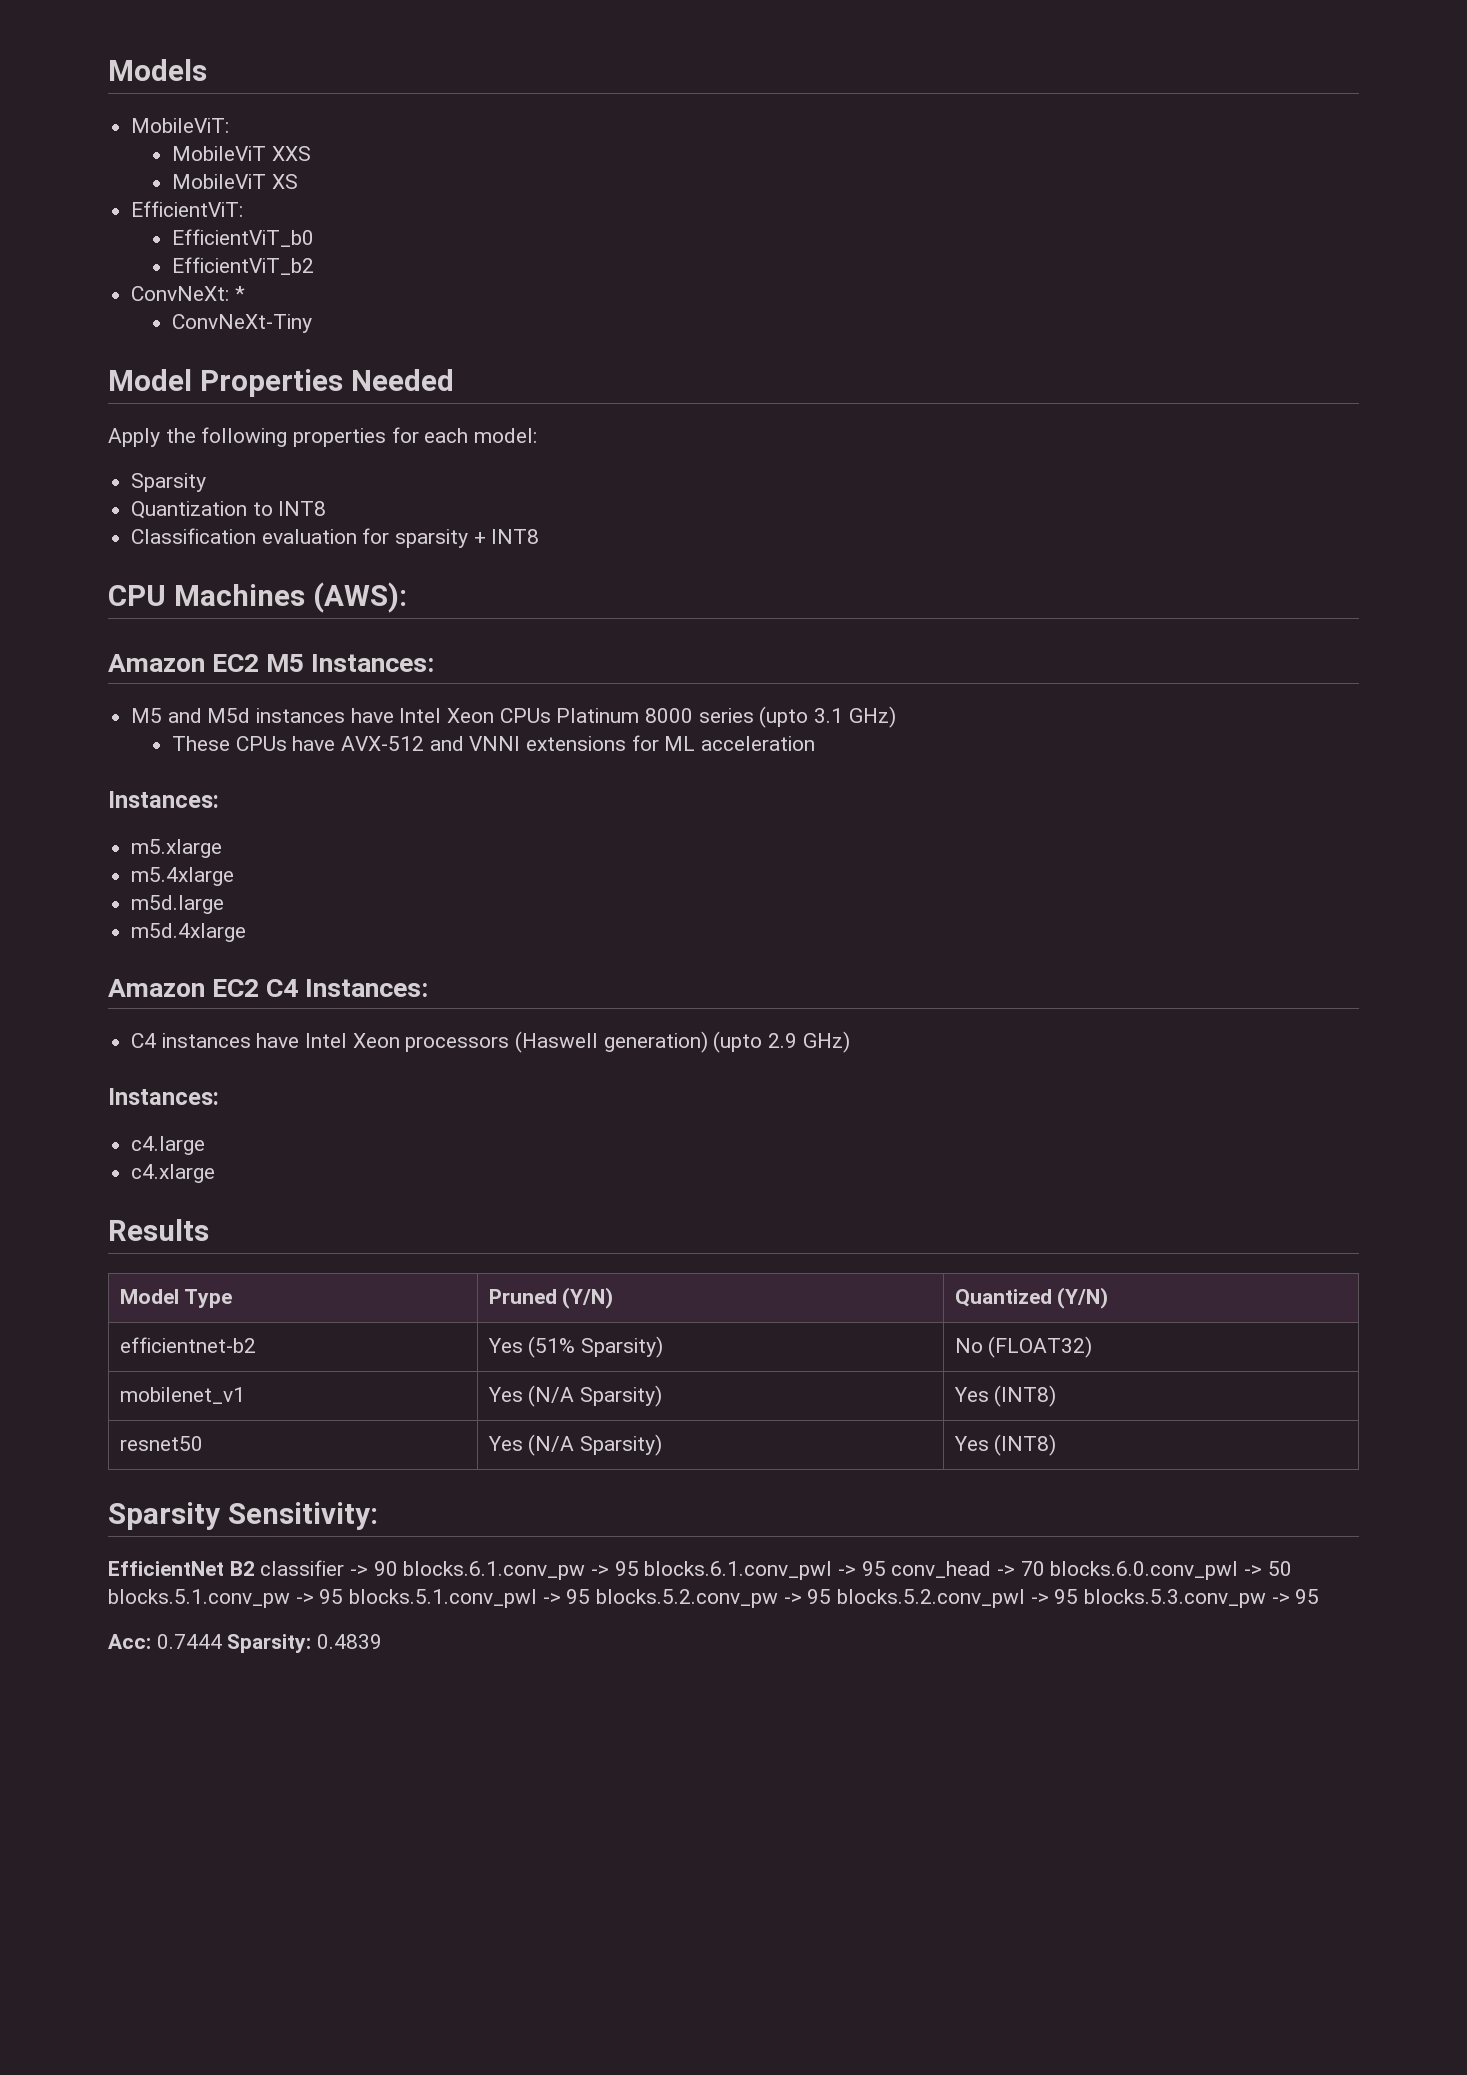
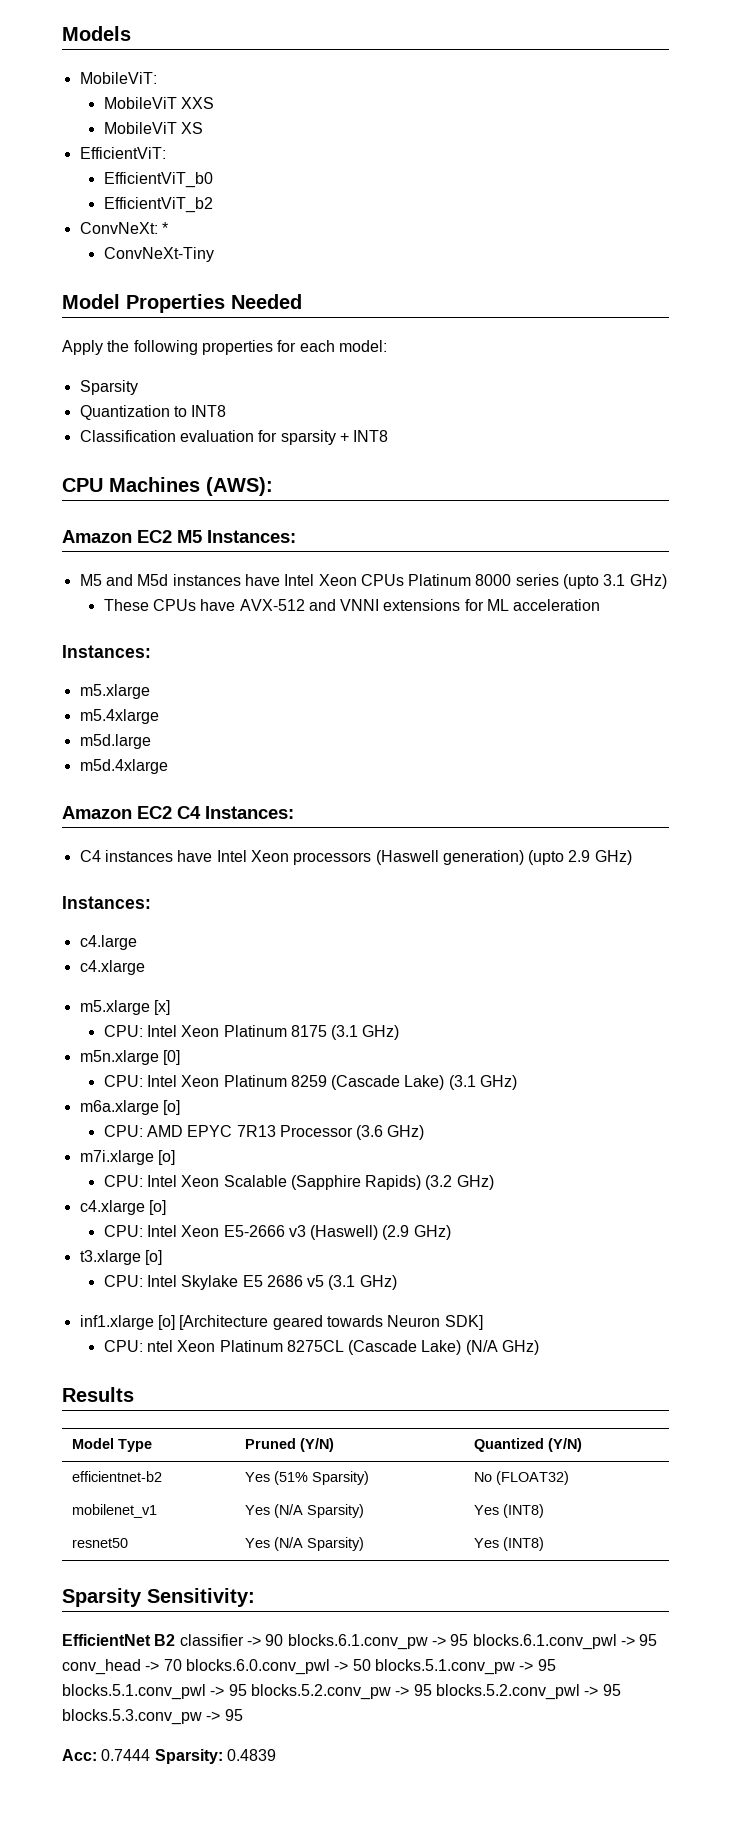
(216, 1173) none -> [79,1000,170,1015] [103,1025,400,1040] [79,1050,180,1065] [103,1075,518,1090] [79,1100,180,1115] [103,1125,425,1140] [79,1150,175,1165] [103,1175,494,1190] [79,1200,166,1215] [103,1225,451,1240] [79,1250,162,1265] [103,1275,397,1290] [79,1315,483,1330] [103,1340,540,1355] // m5.xlarge [x] // CPU: Intel Xeon Platinum 8175 (3.1 GHz) // m5n.xlarge [0] // CPU: Intel Xeon Platinum 8259 (Cascade Lake) (3.1 GHz) // m6a.xlarge [o] // CPU: AMD EPYC 7R13 Processor (3.6 GHz) // m7i.xlarge [o] // CPU: Intel Xeon Scalable (Sapphire Rapids) (3.2 GHz) // c4.xlarge [o] // CPU: Intel Xeon E5-2666 v3 (Haswell) (2.9 GHz) // t3.xlarge [o] // CPU: Intel Skylake E5 2686 v5 (3.1 GHz) // inf1.xlarge [o] [Architecture geared towards Neuron SDK] // CPU: ntel Xeon Platinum 8275CL (Cascade Lake) (N/A GHz)

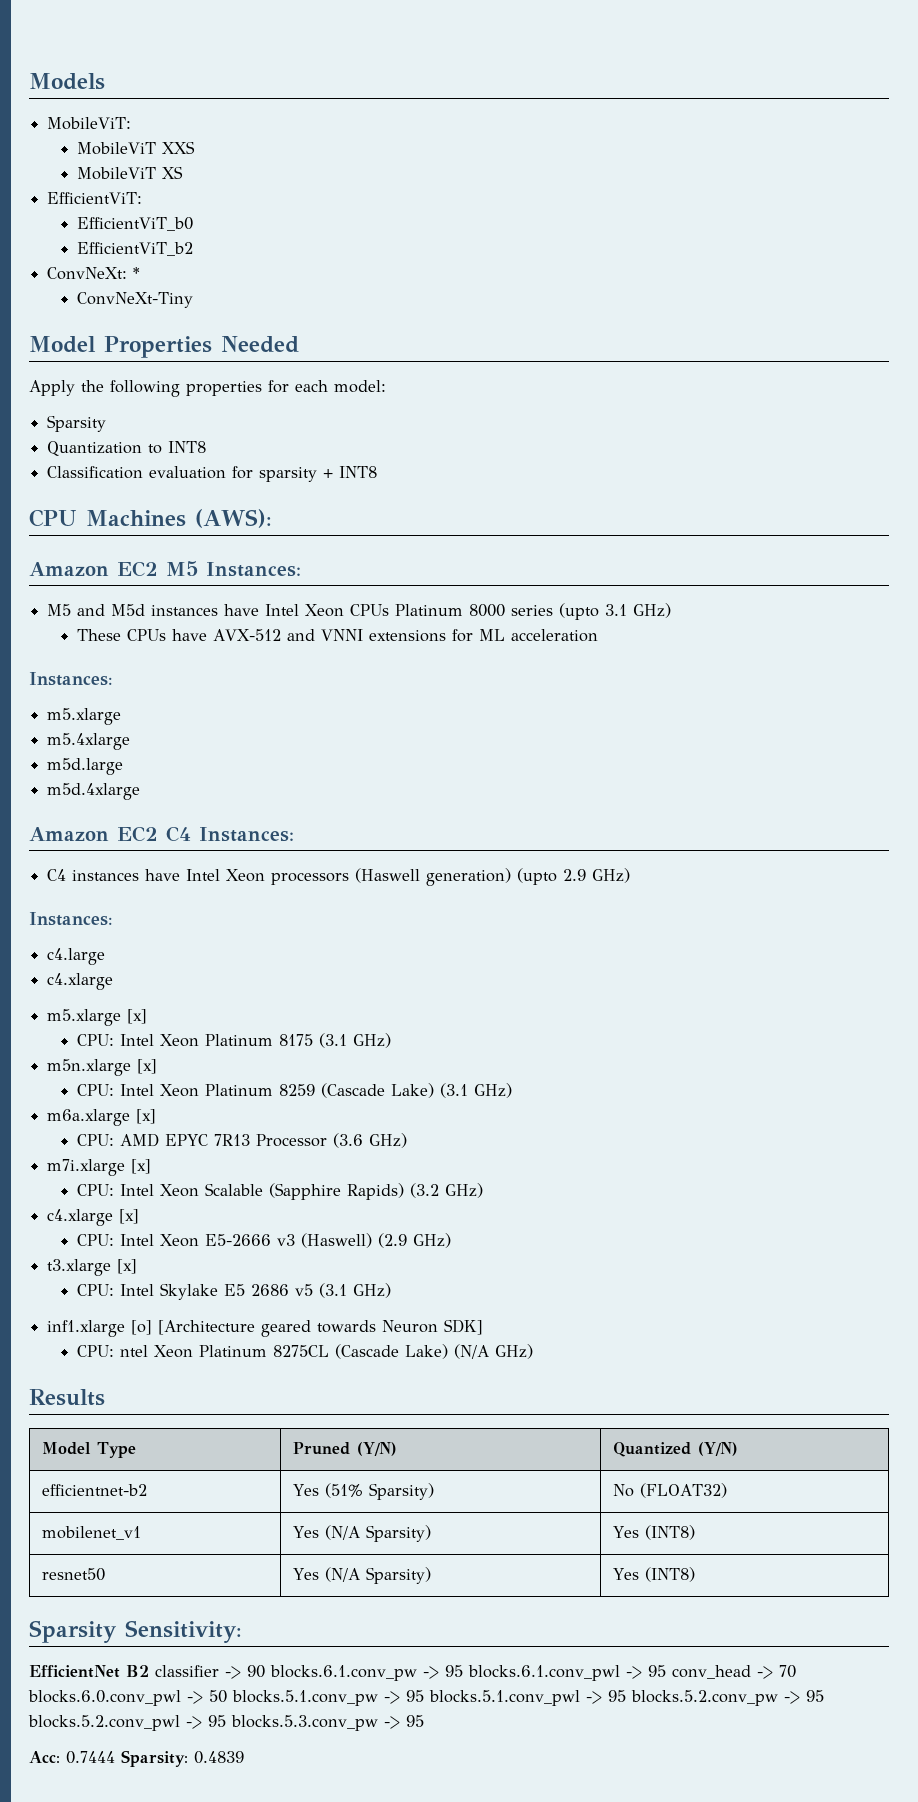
[162,1050,180,1065] [0] -> [137,1059,158,1074] [x]
[162,1100,180,1115] [o] -> [136,1109,157,1124] [x]
[157,1150,175,1165] [o] -> [131,1159,152,1174] [x]
[148,1200,166,1215] [o] -> [119,1209,140,1224] [x]
[144,1250,162,1265] [o] -> [117,1259,138,1274] [x]

